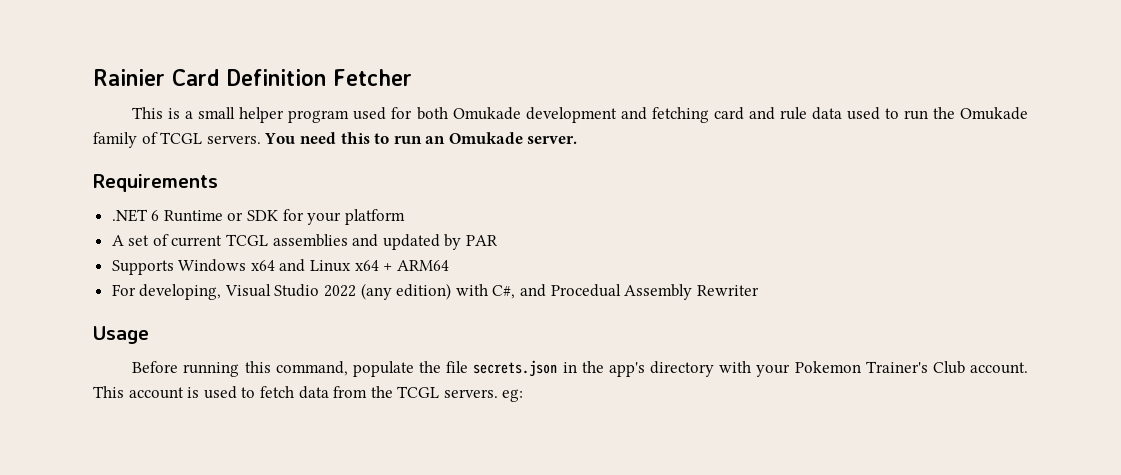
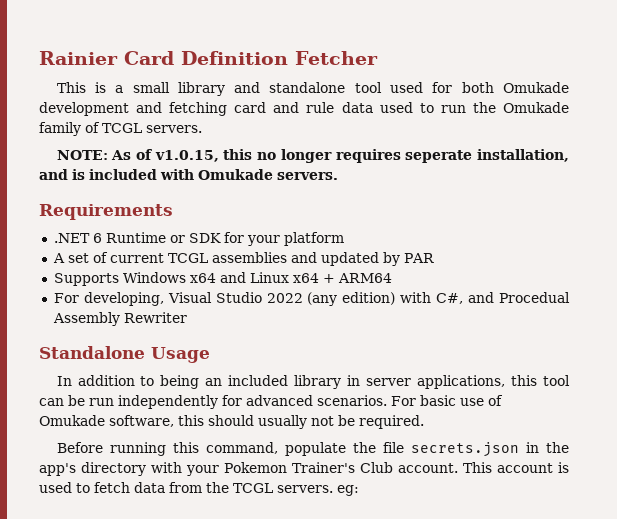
[239,107,350,123] helper program -> [177,82,382,96] library and standalone tool
[264,132,578,144] You need this to run an Omukade server. -> [56,149,569,163] [39,169,338,180] // NOTE: As of v1.0.15, this no longer requires seperate installation, and is included with Omukade servers.
(759, 290) none -> [39,346,145,359] Standalone
(149, 335) none -> [56,375,570,389] [39,395,503,409] [39,415,424,429] // In addition to being an included library in server applications, this tool can be run independently for advanced scenarios. For basic use of Omukade software, this should usually not be required.

